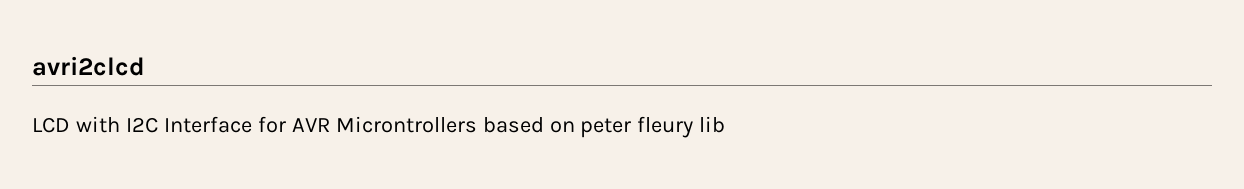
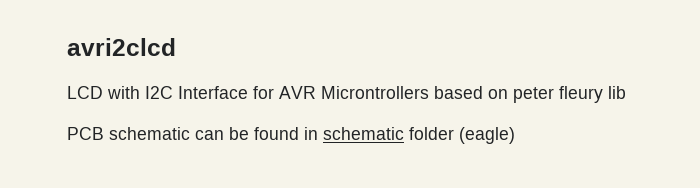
(726, 124) none -> [67,127,515,144] // PCB schematic can be found in schematic folder (eagle)

